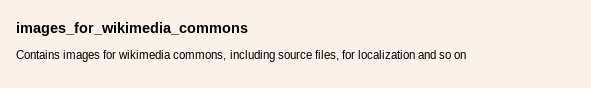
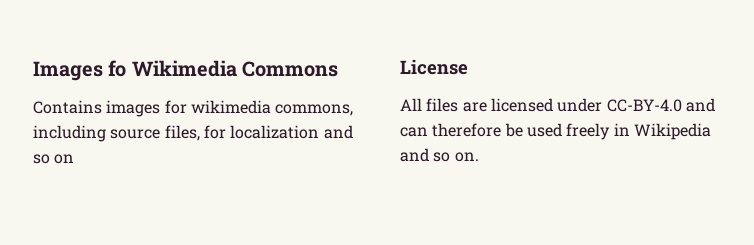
[16,22,248,36] images_for_wikimedia_commons -> [33,60,339,81] Images fo Wikimedia Commons
(467, 55) none -> [400,59,468,75] [400,98,715,112] [400,123,711,140] [400,148,479,162] // License // All files are licensed under CC-BY-4.0 and can therefore be used freely in Wikipedia and so on.

